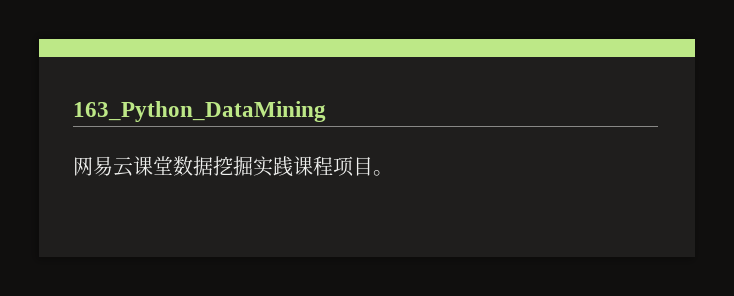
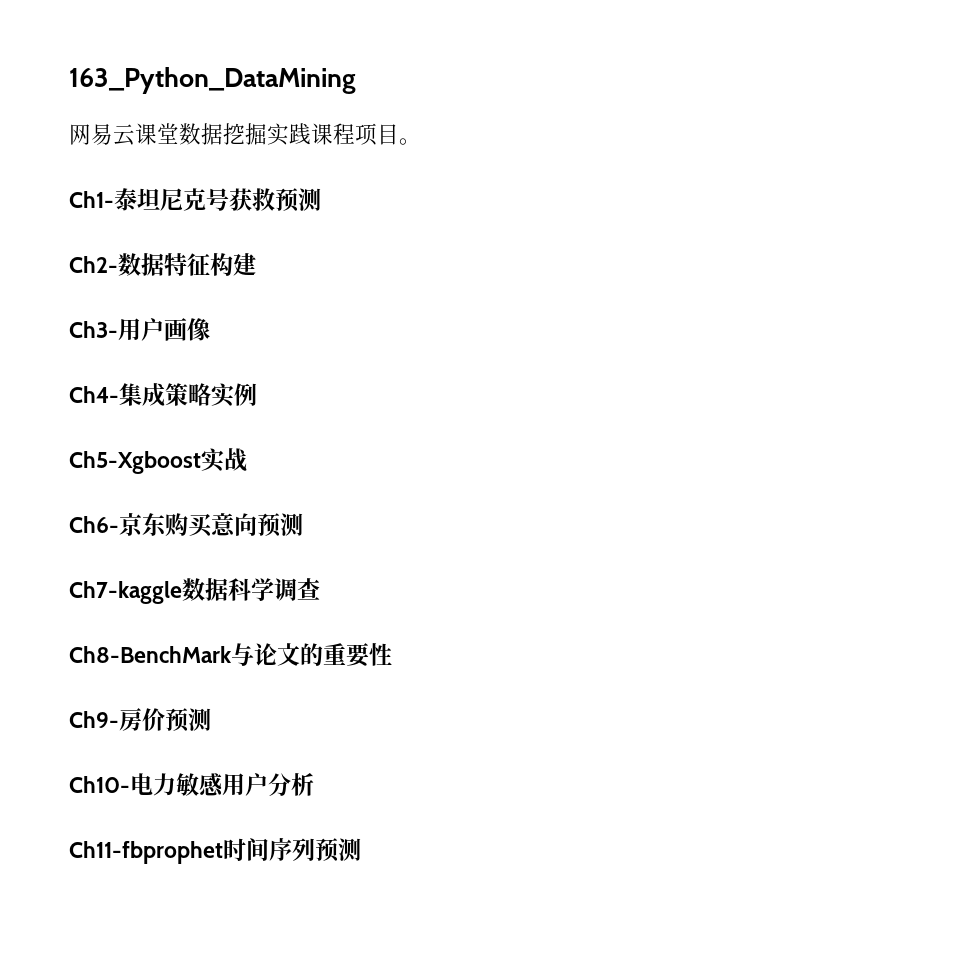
(393, 173) none -> [69,188,321,212] [69,253,256,276] [69,318,210,341] [69,383,257,407] [69,448,247,474] [69,513,303,538] [69,578,320,604] [69,643,392,667] [69,708,211,732] [69,773,314,797] [69,838,361,864] // Ch1-泰坦尼克号获救预测 // Ch2-数据特征构建 // Ch3-用户画像 // Ch4-集成策略实例 // Ch5-Xgboost实战 // Ch6-京东购买意向预测 // Ch7-kaggle数据科学调查 // Ch8-BenchMark与论文的重要性 // Ch9-房价预测 // Ch10-电力敏感用户分析 // Ch11-fbprophet时间序列预测

